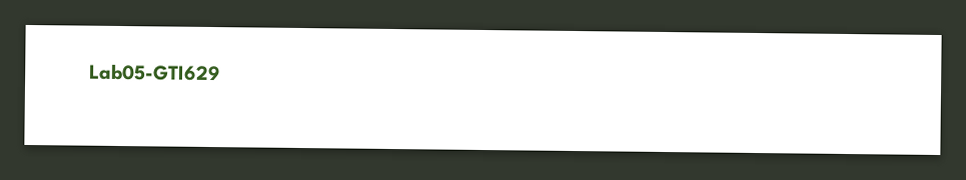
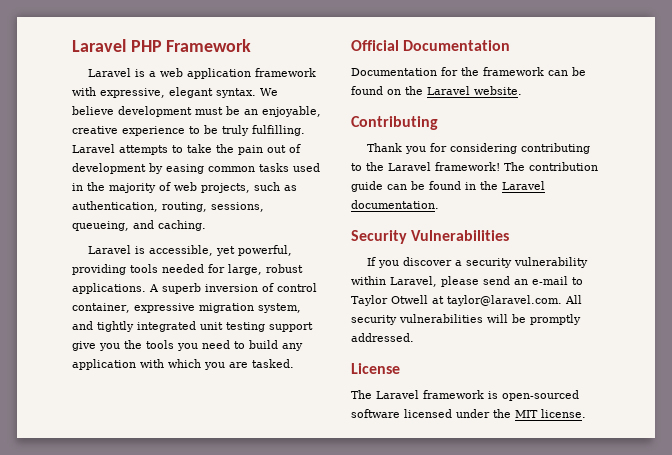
[89,63,221,82] Lab05-GTI629 -> [72,39,252,52] [87,68,316,79] [72,87,278,98] [72,106,321,117] [72,125,305,136] [72,144,301,155] [72,163,320,174] [72,182,297,193] [72,201,264,212] [72,220,206,231] [87,245,292,256] [72,264,303,275] [72,283,317,294] [72,303,301,313] [72,321,313,332] [72,340,303,351] [72,359,294,370] [351,40,511,51] [351,67,586,76] [351,86,522,95] [351,116,438,130] [366,143,590,154] [351,162,598,171] [351,181,545,192] [351,200,439,209] [351,230,510,244] [366,257,588,268] [351,276,583,287] [351,295,582,306] [351,314,581,325] [351,333,414,342] [351,363,400,374] [351,390,579,401] [351,409,586,418] Laravel PHP Framework // Laravel is a web application framework with expressive, elegant syntax. We believe development must be an enjoyable, creative experience to be truly fulfilling. Laravel attempts to take the pain out of development by easing common tasks used in the majority of web projects, such as authentication, routing, sessions, queueing, and caching. // Laravel is accessible, yet powerful, providing tools needed for large, robust applications. A superb inversion of control container, expressive migration system, and tightly integrated unit testing support give you the tools you need to build any application with which you are tasked. // Official Documentation // Documentation for the framework can be found on the Laravel website. // Contributing // Thank you for considering contributing to the Laravel framework! The contribution guide can be found in the Laravel documentation. // Security Vulnerabilities // If you discover a security vulnerability within Laravel, please send an e-mail to Taylor Otwell at taylor@laravel.com. All security vulnerabilities will be promptly addressed. // License // The Laravel framework is open-sourced software licensed under the MIT license.

